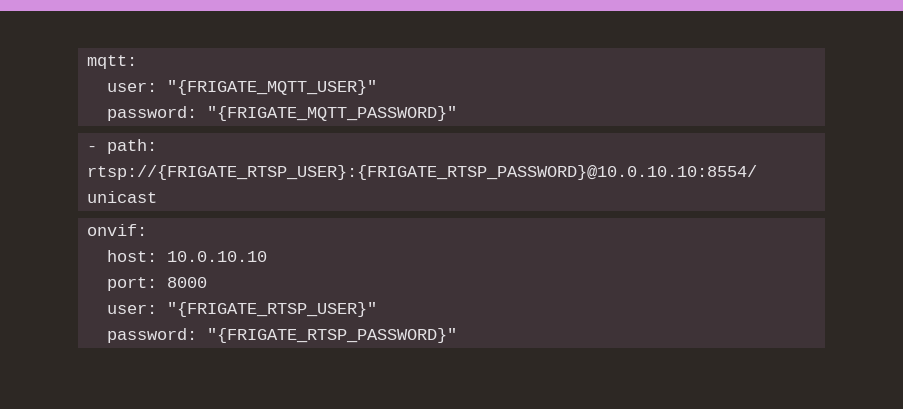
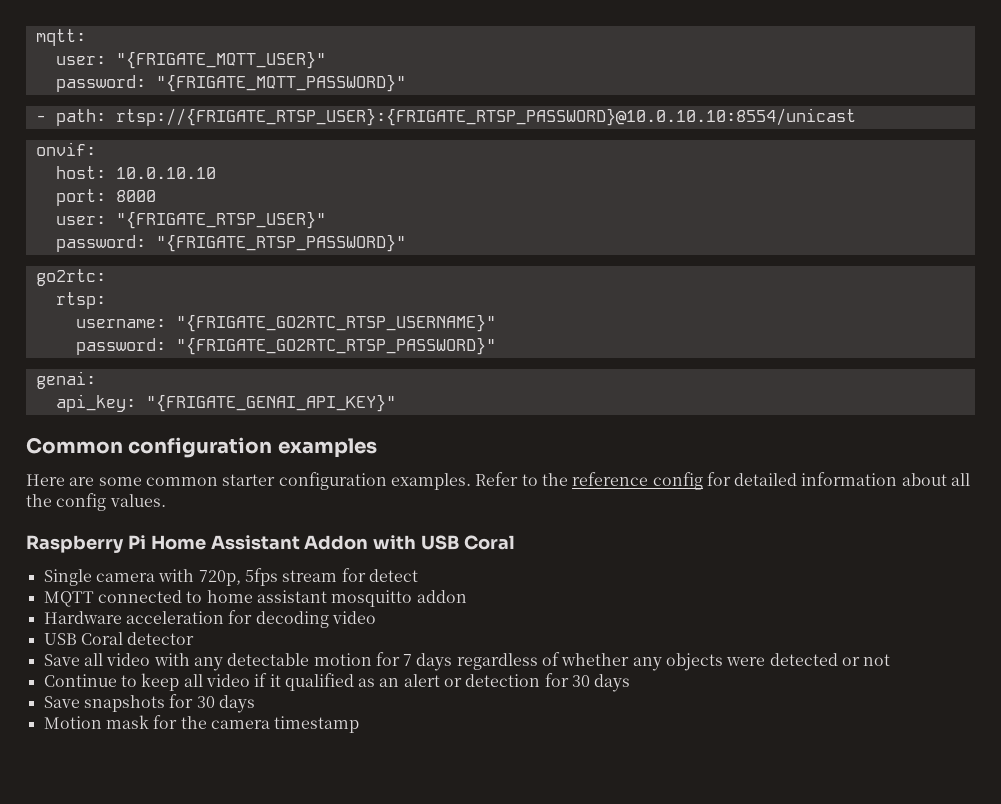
(458, 335) none -> [35,269,106,286] [55,292,106,309] [75,314,496,332] [75,337,496,355] [35,371,96,389] [55,394,396,412] [26,437,377,458] [26,472,971,490] [26,493,166,511] [26,535,516,553] [43,568,418,586] [43,590,467,607] [43,610,376,628] [43,632,195,645] [43,652,891,671] [43,673,631,692] [43,694,255,713] [43,715,360,733] // go2rtc: // rtsp: // username: "{FRIGATE_GO2RTC_RTSP_USERNAME}" // password: "{FRIGATE_GO2RTC_RTSP_PASSWORD}" // genai: // api_key: "{FRIGATE_GENAI_API_KEY}" // Common configuration examples // Here are some common starter configuration examples. Refer to the reference config for detailed information about all the config values. // Raspberry Pi Home Assistant Addon with USB Coral // Single camera with 720p, 5fps stream for detect // MQTT connected to home assistant mosquitto addon // Hardware acceleration for decoding video // USB Coral detector // Save all video with any detectable motion for 7 days regardless of whether any objects were detected or not // Continue to keep all video if it qualified as an alert or detection for 30 days // Save snapshots for 30 days // Motion mask for the camera timestamp

